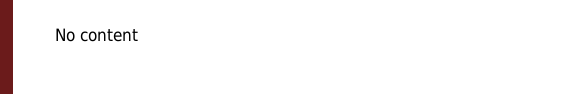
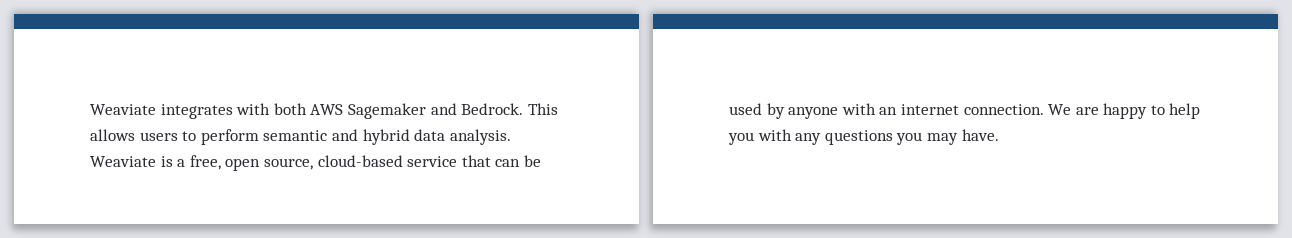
[55,28,138,42] No content -> [90,103,558,119] [90,129,511,145] [90,155,541,171] [729,103,1201,119] [728,129,999,145] Weaviate integrates with both AWS Sagemaker and Bedrock. This allows users to perform semantic and hybrid data analysis. Weaviate is a free, open source, cloud-based service that can be used by anyone with an internet connection. We are happy to help you with any questions you may have.

